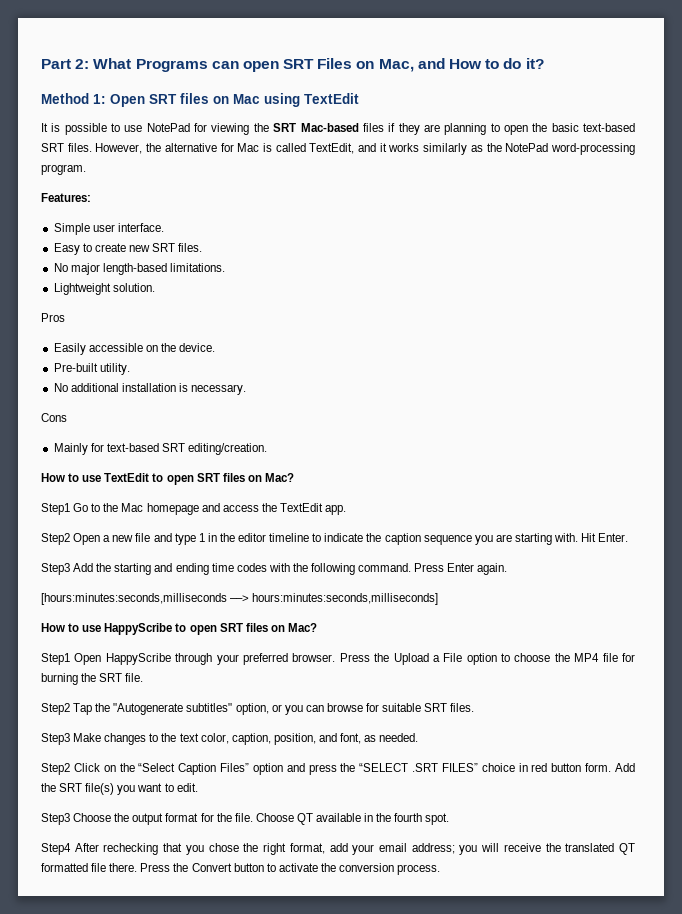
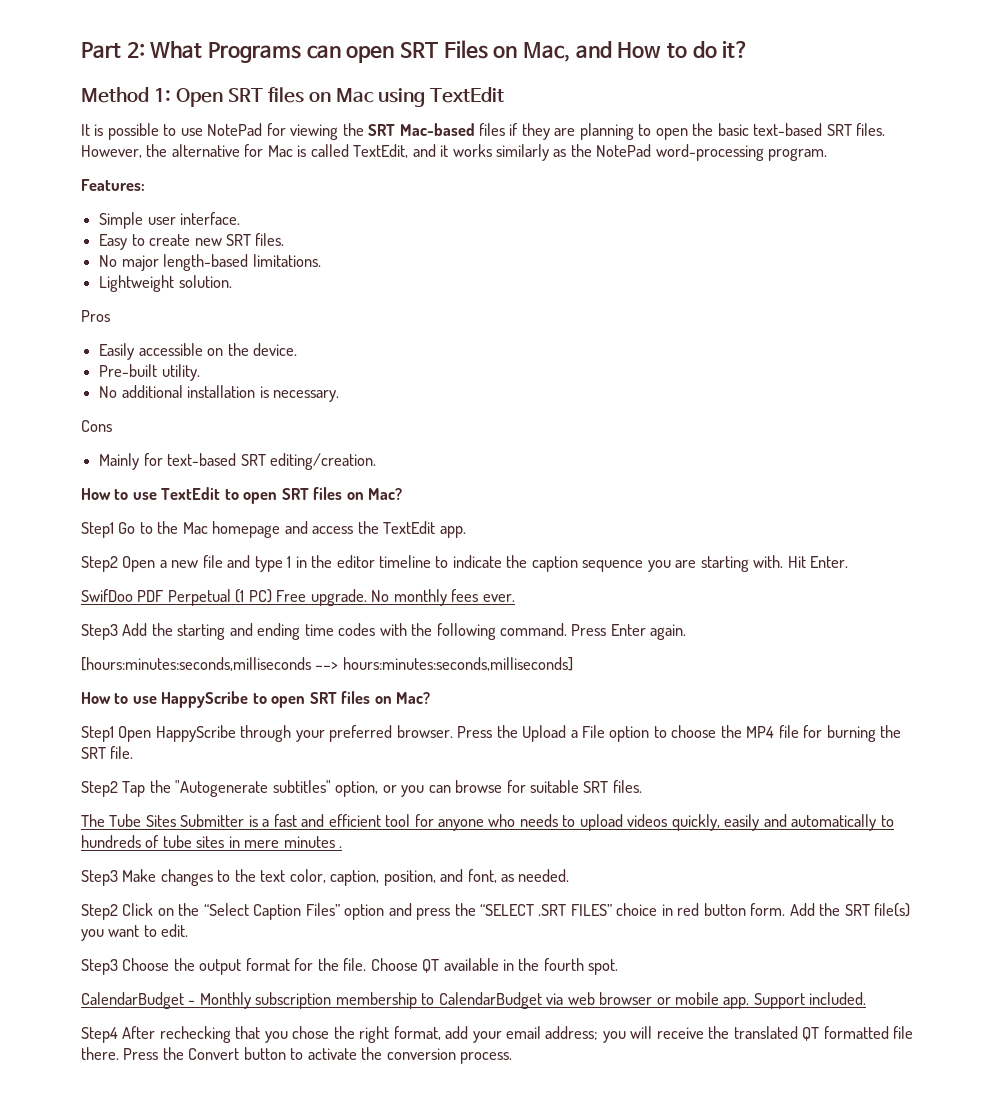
(629, 537) none -> [81,589,515,606] // SwifDoo PDF Perpetual (1 PC) Free upgrade. No monthly fees ever.
(475, 707) none -> [81,814,894,831] [81,835,343,848] // The Tube Sites Submitter is a fast and efficient tool for anyone who needs to upload videos quickly, easily and automatically to hundreds of tube sites in mere minutes .
(450, 819) none -> [81,992,867,1009] // CalendarBudget - Monthly subscription membership to CalendarBudget via web browser or mobile app. Support included.

